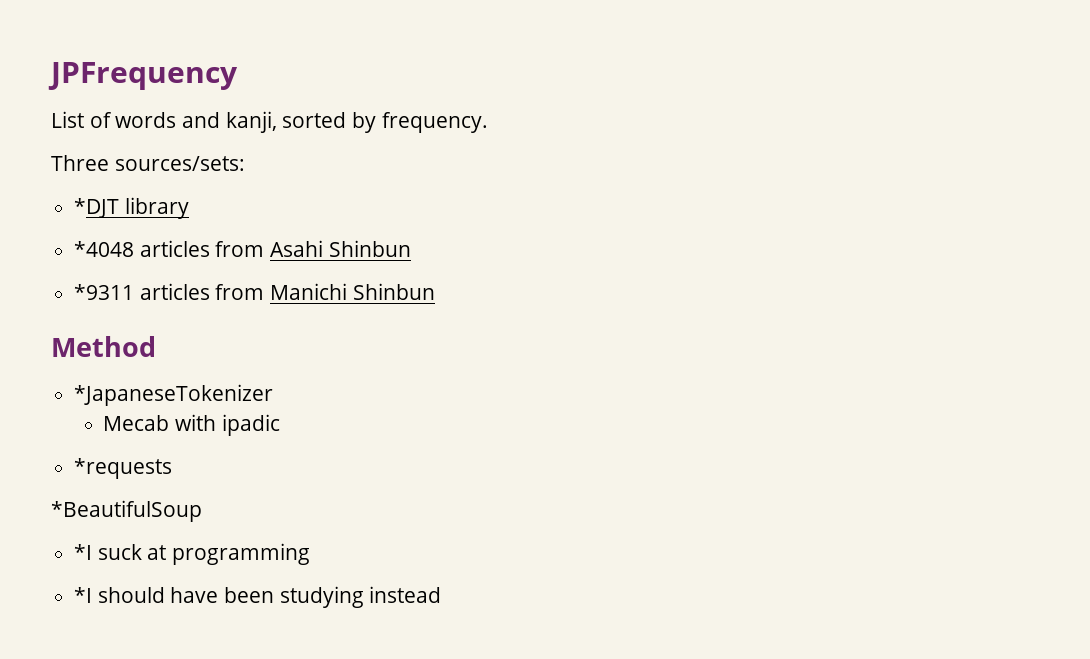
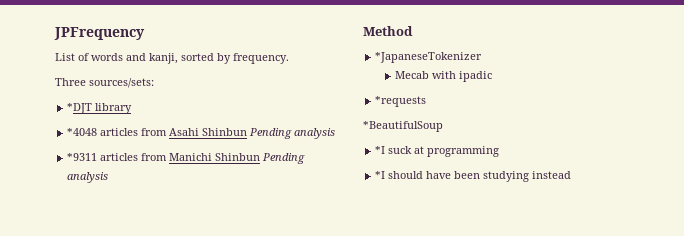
(411, 248) none -> [249,128,336,139] Pending analysis
(435, 291) none -> [262,153,306,164] [67,172,109,183] Pending analysis

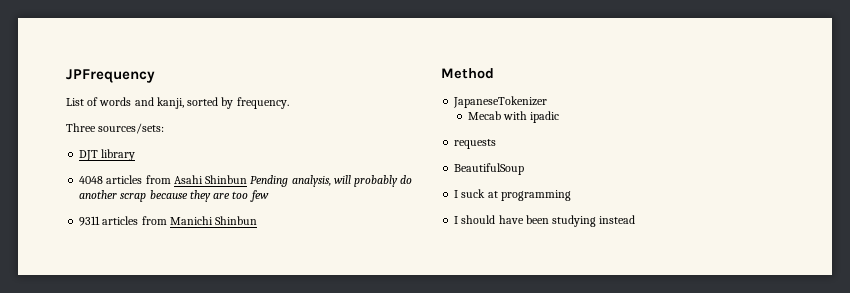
[67,103,93,114] *DJT -> [79,150,99,161] DJT
[67,128,98,136] *4048 -> [79,176,104,184] 4048
[294,128,336,139] [67,153,98,161] analysis // *9311 -> [291,175,413,187] [79,190,269,202] [79,216,101,226] analysis, will probably do another scrap because they are too few // 9311
[262,153,306,164] [67,172,109,183] Pending analysis -> (258, 220) none
[375,52,483,63] *JapaneseTokenizer -> [453,96,548,108] JapaneseTokenizer
[375,96,427,107] [363,121,443,132] [375,146,386,154] *requests // *BeautifulSoup // *I -> [454,139,497,149] [454,163,525,175] [454,190,459,198] requests // BeautifulSoup // I
[375,171,386,179] *I -> [454,216,459,224] I

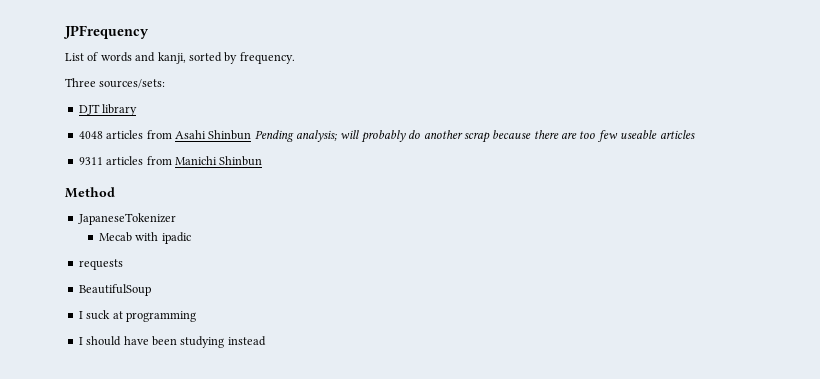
[291,175,331,187] analysis, -> [296,130,337,142] analysis;
[189,190,211,202] they -> [533,130,559,139] there
(269, 196) none -> [620,130,695,139] useable articles

